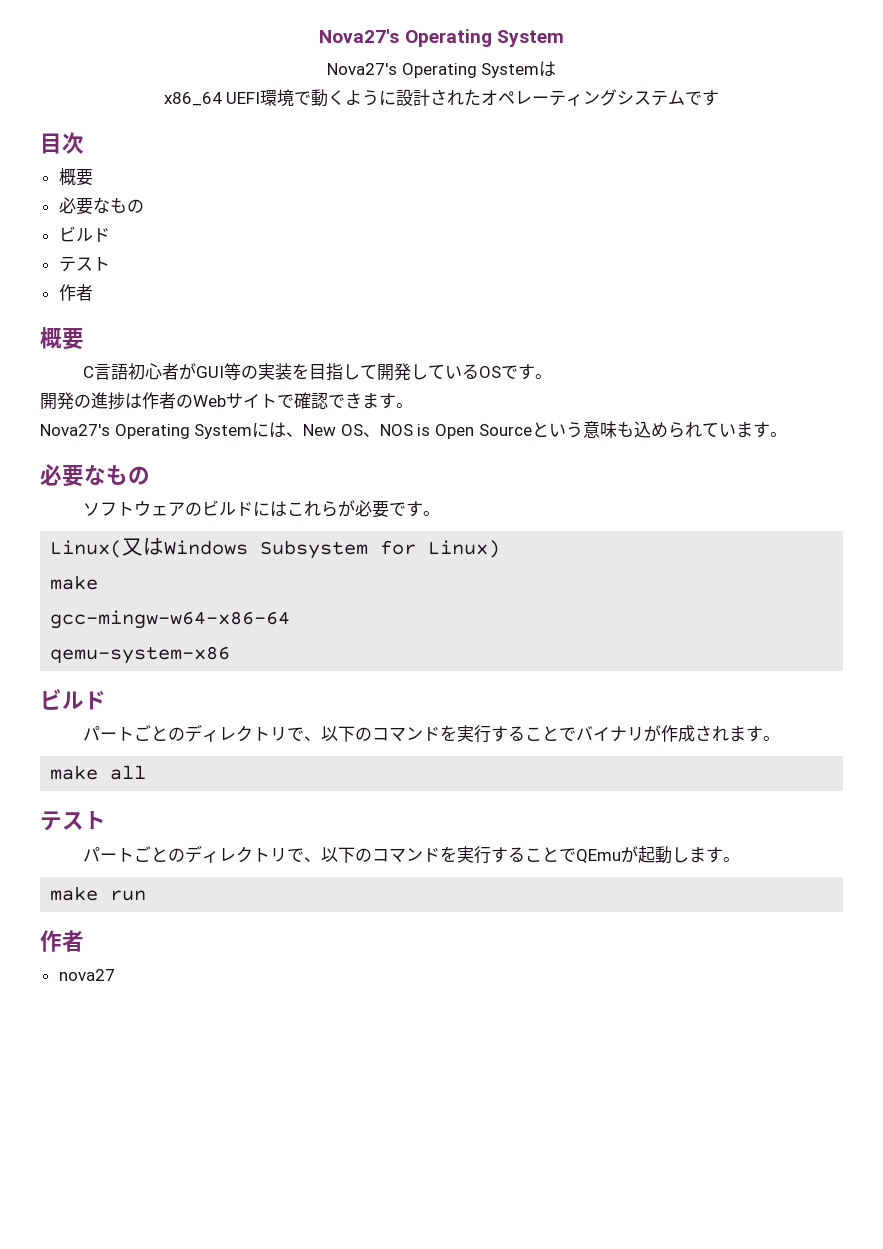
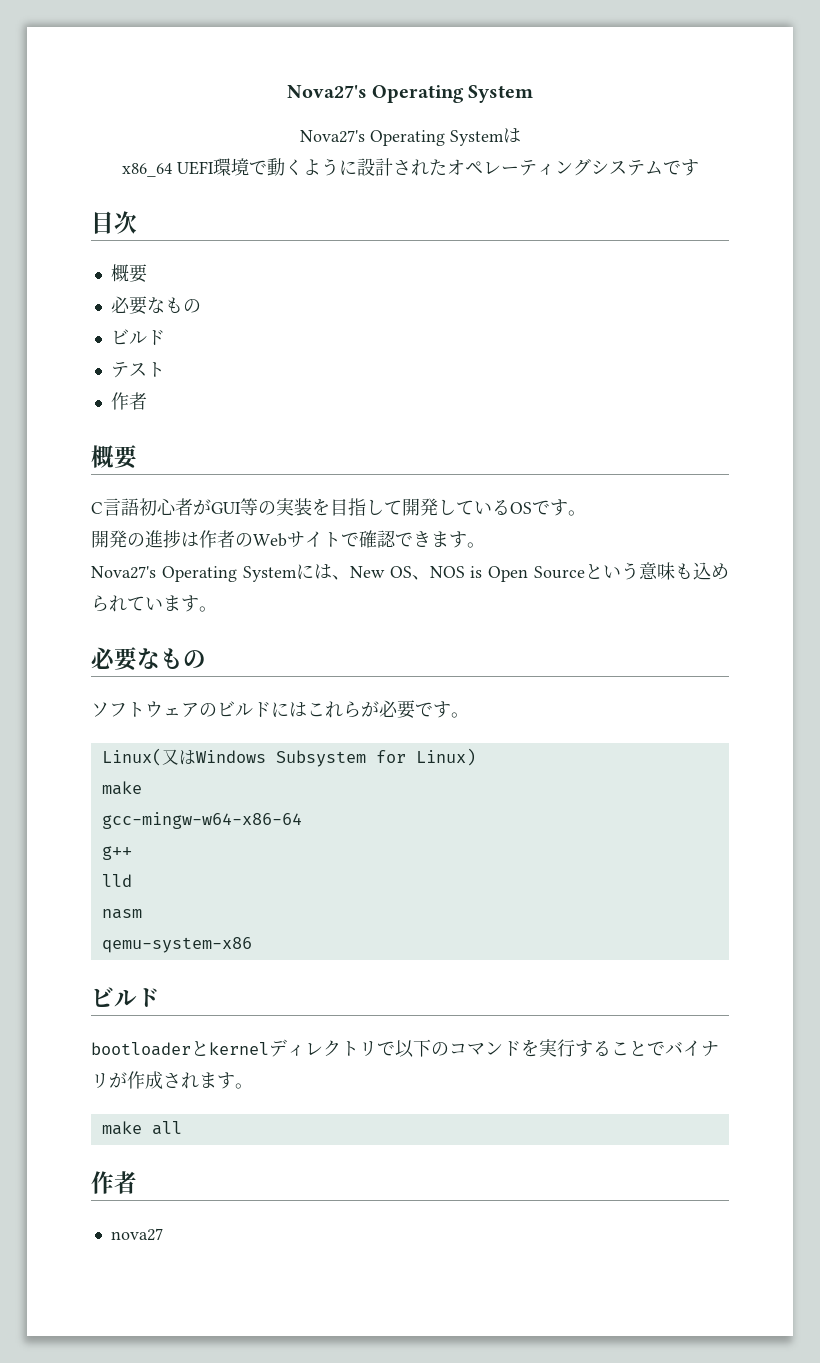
(291, 619) none -> [101,846,132,860] [101,874,132,887] [101,909,142,919] // g++ // lld // nasm
[83,724,322,742] パートごとのディレクトリで、 -> [91,1039,395,1057] bootloaderとkernelディレクトリで
[40,811,106,831] [83,845,741,864] [50,886,147,901] // テスト // パートごとのディレクトリで、以下のコマンドを実行することでQEmuが起動します。 // make run -> (182, 1128) none

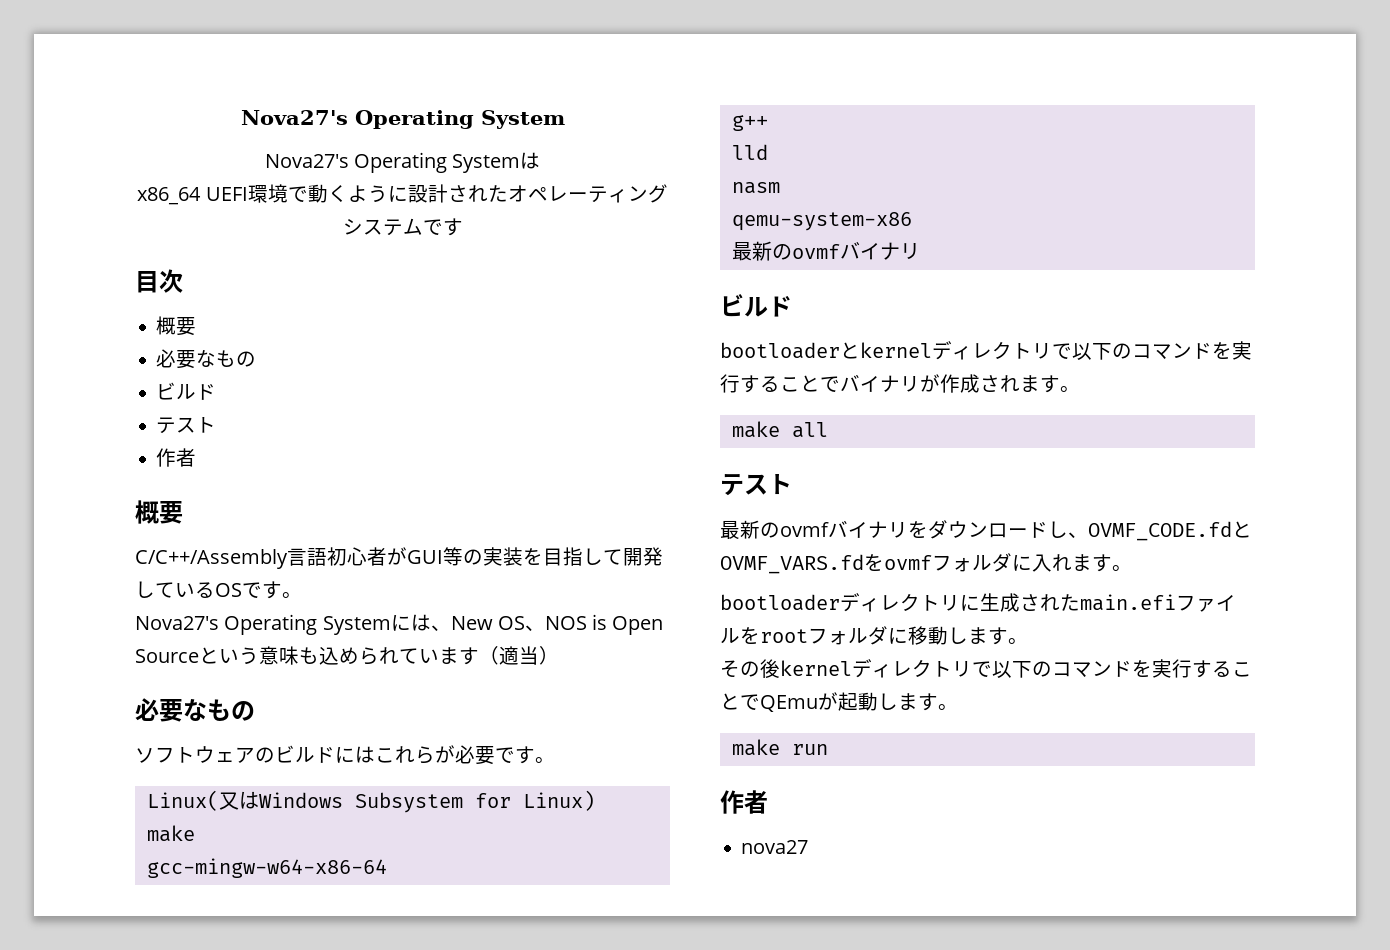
[91,502,103,514] C -> [135,549,288,569] C/C++/Assembly
[91,530,485,548] // 開発の進捗は作者のWebサイトで確認できます。 -> (302, 595) none
[199,606,217,612] 。 -> [479,646,559,665] （適当）
(252, 945) none -> [731,241,920,261] // 最新のovmfバイナリ
(182, 1128) none -> [720,474,792,496] [720,520,1252,541] [720,553,1132,574] [720,593,1236,612] [720,626,1028,645] [720,659,1252,678] [720,692,958,712] [731,739,828,756] // テスト // 最新のovmfバイナリをダウンロードし、OVMF_CODE.fdとOVMF_VARS.fdをovmfフォルダに入れます。 // bootloaderディレクトリに生成されたmain.efiファイルをrootフォルダに移動します。 // その後kernelディレクトリで以下のコマンドを実行することでQEmuが起動します。 // make run

